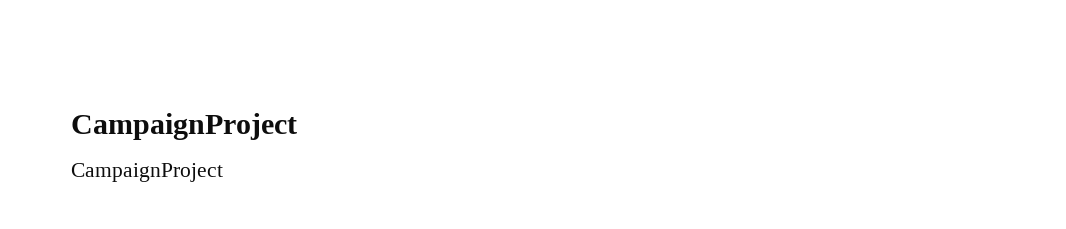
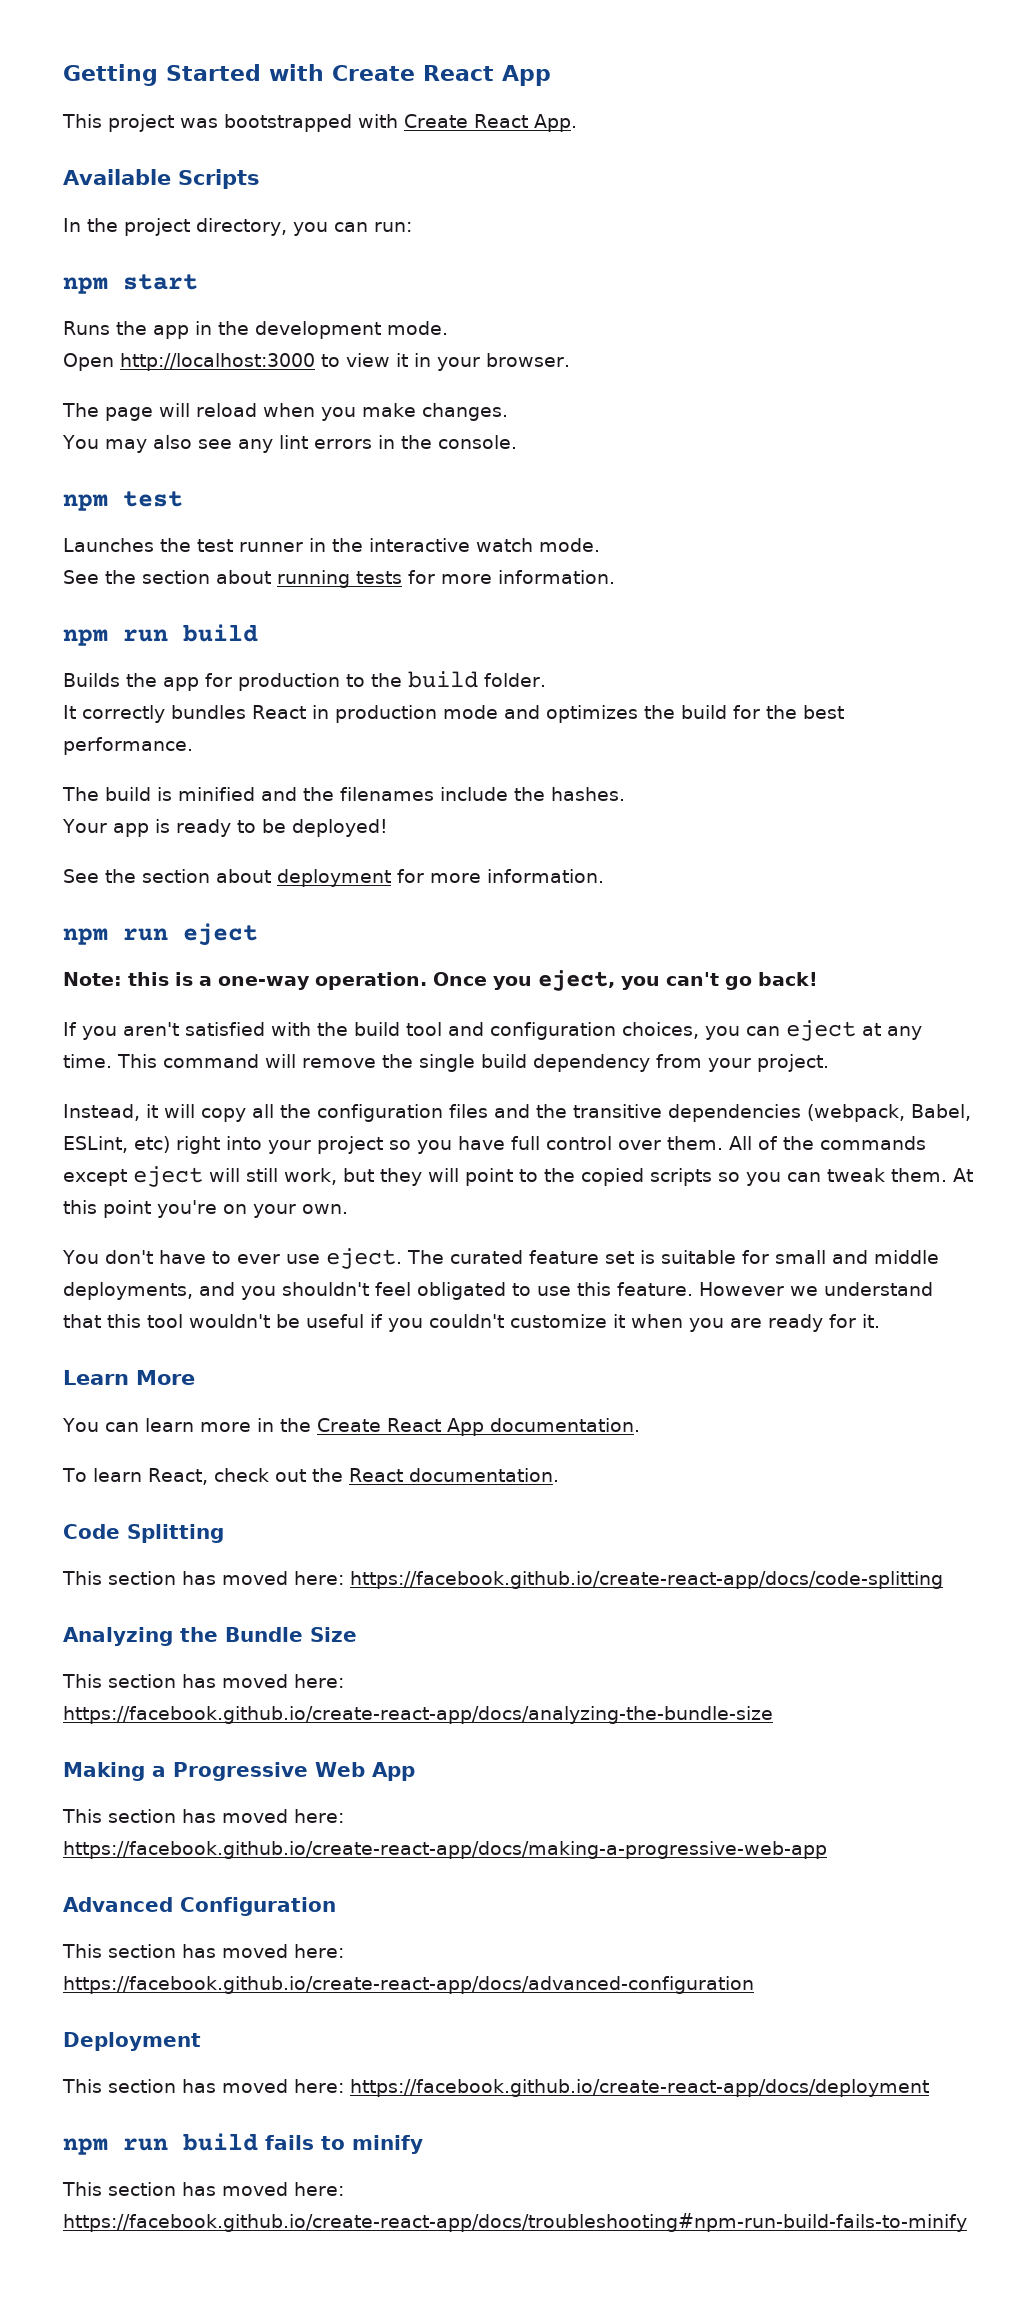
[71,113,297,140] [71,163,223,182] CampaignProject // CampaignProject -> [63,64,551,86] [62,114,577,132] [63,169,260,189] [63,218,412,236] [63,274,198,294] [63,321,448,339] [63,353,570,371] [62,403,508,421] [62,435,517,453] [63,491,183,511] [63,538,600,552] [63,570,615,588] [63,624,258,646] [63,671,546,691] [63,705,844,723] [63,737,193,755] [62,787,625,801] [62,819,388,837] [63,869,604,887] [63,923,258,946] [63,970,818,991] [63,1020,922,1041] [63,1054,829,1072] [63,1104,971,1122] [63,1136,926,1154] [63,1166,973,1187] [63,1200,348,1218] [62,1248,939,1269] [63,1282,933,1300] [63,1314,880,1332] [63,1370,195,1385] [62,1418,640,1436] [62,1468,559,1485] [63,1524,224,1543] [62,1571,943,1589] [63,1627,357,1646] [62,1674,344,1688] [63,1706,773,1724] [63,1762,415,1781] [62,1809,344,1823] [63,1841,827,1859] [63,1897,336,1916] [62,1944,344,1958] [63,1976,754,1994] [63,2032,201,2051] [62,2079,929,2097] [63,2133,423,2155] [62,2182,344,2196] [63,2213,967,2232] Getting Started with Create React App // This project was bootstrapped with Create React App. // Available Scripts // In the project directory, you can run: // npm start // Runs the app in the development mode. // Open http://localhost:3000 to view it in your browser. // The page will reload when you make changes. // You may also see any lint errors in the console. // npm test // Launches the test runner in the interactive watch mode. // See the section about running tests for more information. // npm run build // Builds the app for production to the build folder. // It correctly bundles React in production mode and optimizes the build for the best performance. // The build is minified and the filenames include the hashes. // Your app is ready to be deployed! // See the section about deployment for more information. // npm run eject // Note: this is a one-way operation. Once you eject, you can't go back! // If you aren't satisfied with the build tool and configuration choices, you can eject at any time. This command will remove the single build dependency from your project. // Instead, it will copy all the configuration files and the transitive dependencies (webpack, Babel, ESLint, etc) right into your project so you have full control over them. All of the commands except eject will still work, but they will point to the copied scripts so you can tweak them. At this point you're on your own. // You don't have to ever use eject. The curated feature set is suitable for small and middle deployments, and you shouldn't feel obligated to use this feature. However we understand that this tool wouldn't be useful if you couldn't customize it when you are ready for it. // Learn More // You can learn more in the Create React App documentation. // To learn React, check out the React documentation. // Code Splitting // This section has moved here: https://facebook.github.io/create-react-app/docs/code-splitting // Analyzing the Bundle Size // This section has moved here: https://facebook.github.io/create-react-app/docs/analyzing-the-bundle-size // Making a Progressive Web App // This section has moved here: https://facebook.github.io/create-react-app/docs/making-a-progressive-web-app // Advanced Configuration // This section has moved here: https://facebook.github.io/create-react-app/docs/advanced-configuration // Deployment // This section has moved here: https://facebook.github.io/create-react-app/docs/deployment // npm run build fails to minify // This section has moved here: https://facebook.github.io/create-react-app/docs/troubleshooting#npm-run-build-fails-to-minify

